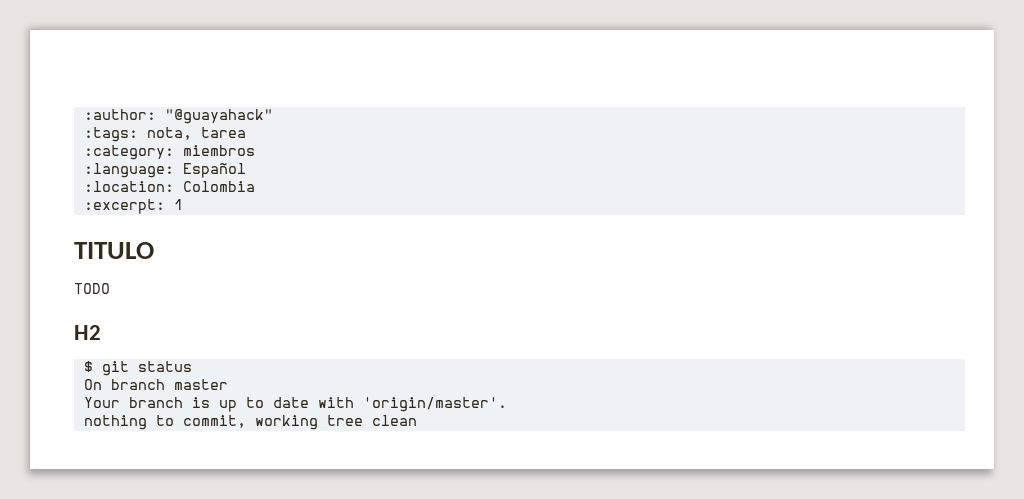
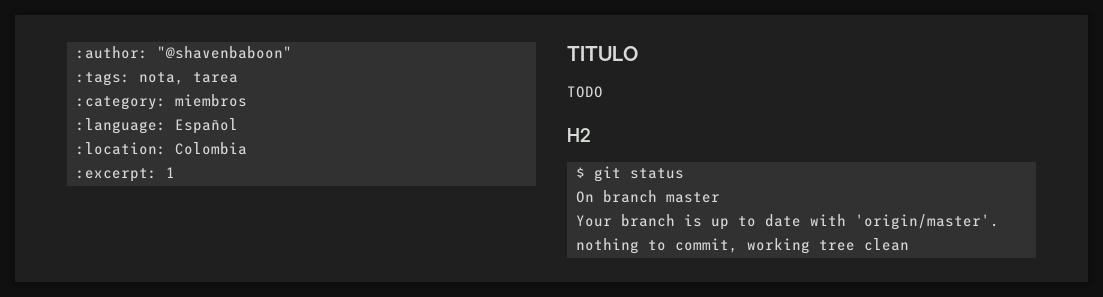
[165,109,274,124] "@guayahack" -> [156,46,292,59] "@shavenbaboon"

